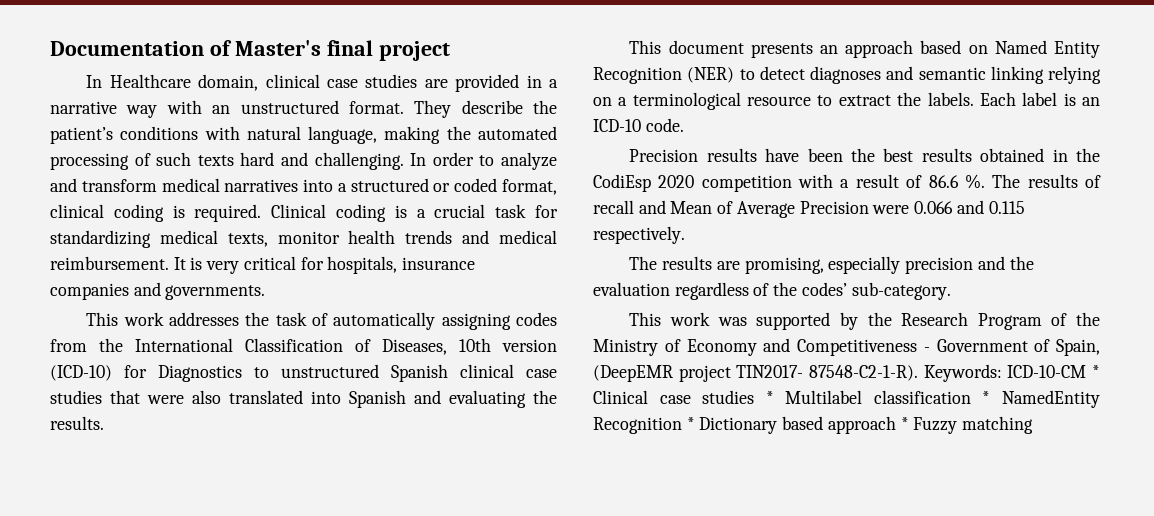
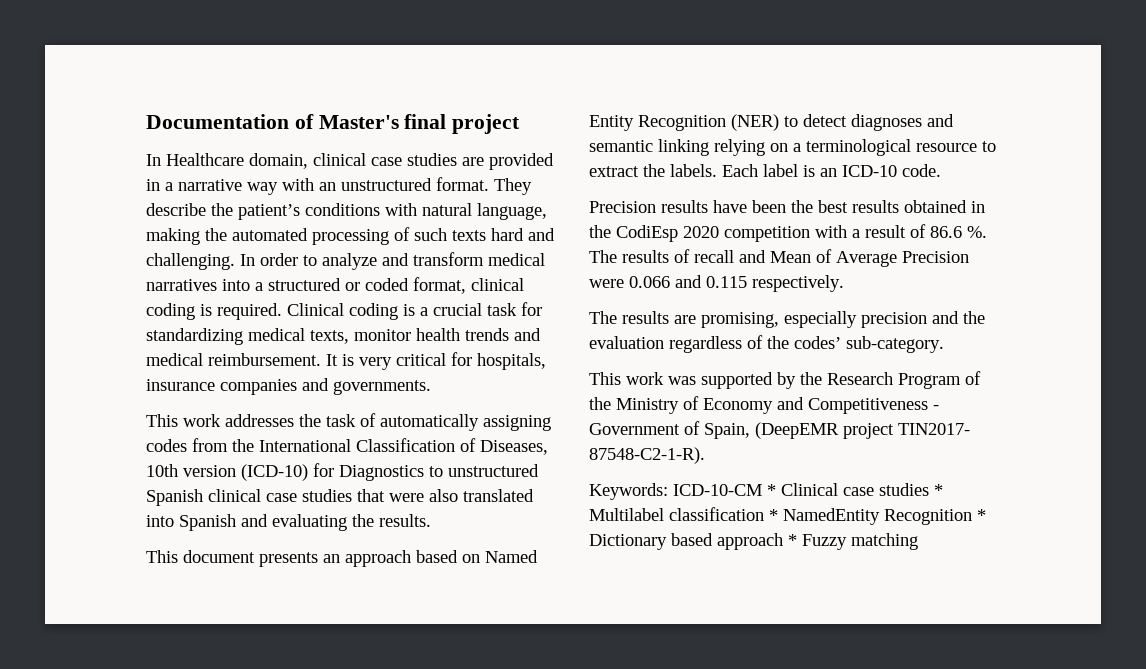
(918, 373) none -> (705, 455) //

